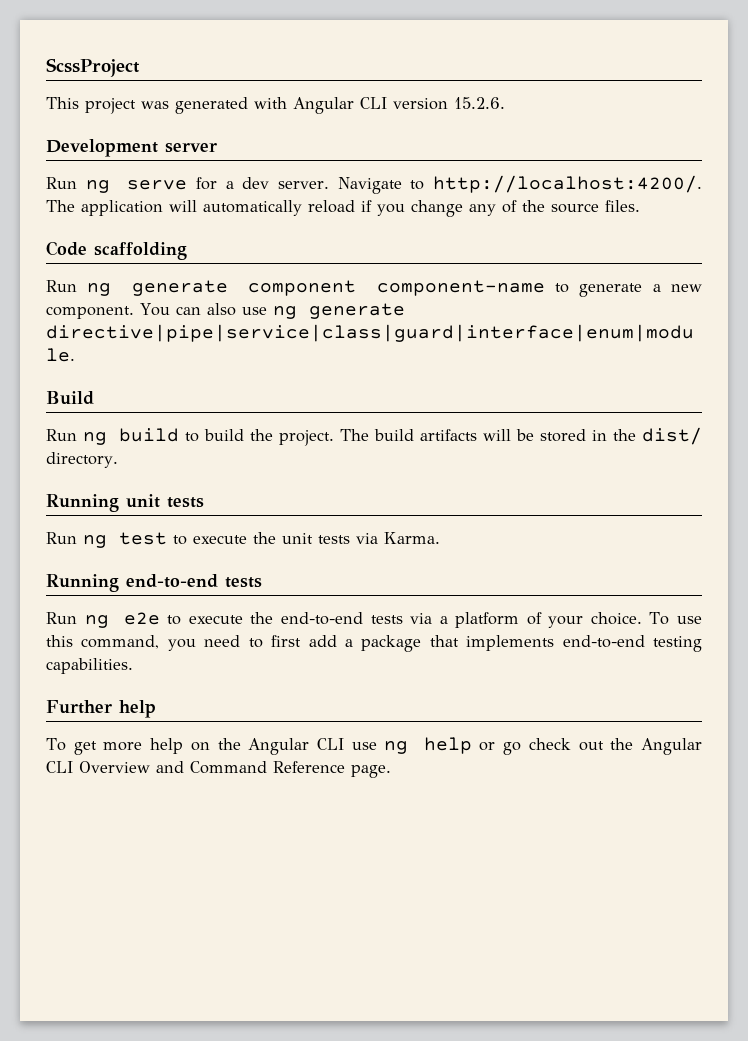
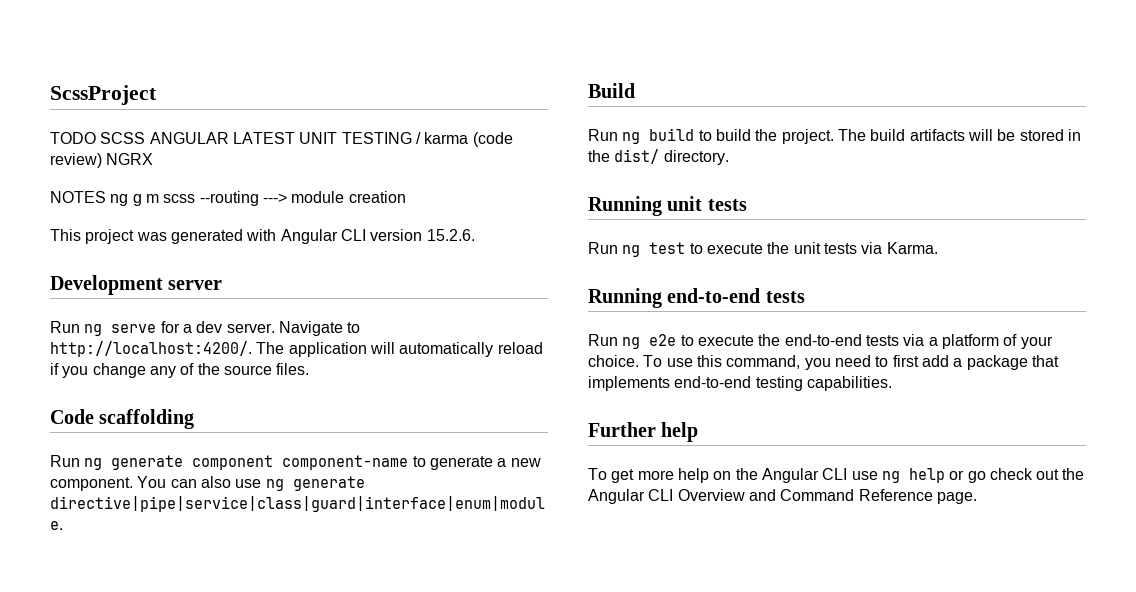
(140, 67) none -> [50,132,513,147] [50,153,154,168] [50,191,406,206] // TODO SCSS ANGULAR LATEST UNIT TESTING / karma (code review) NGRX // NOTES ng g m scss --routing ---> module creation

